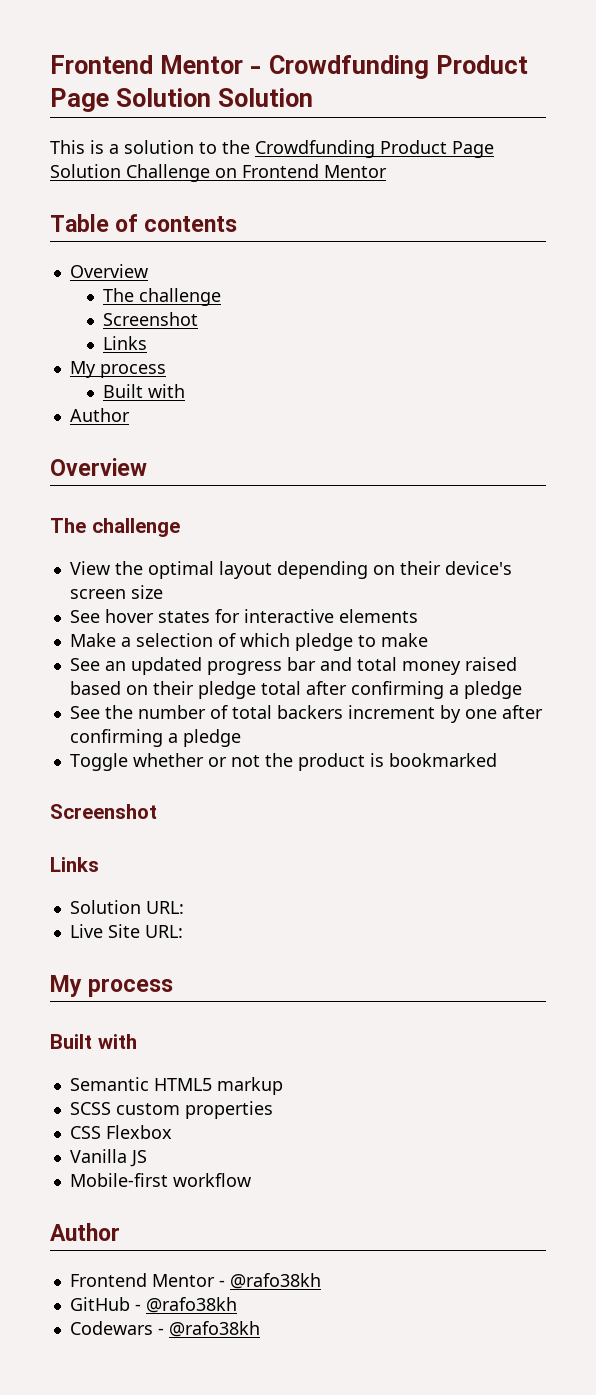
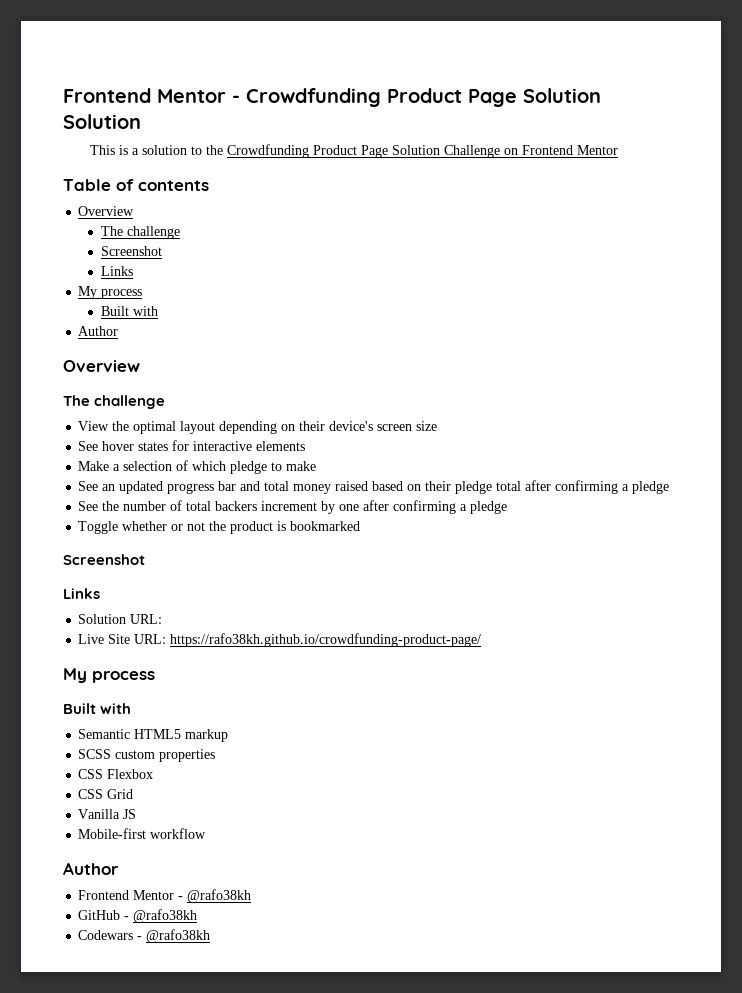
(183, 931) none -> [170,633,482,647] https://rafo38kh.github.io/crowdfunding-product-page/
(172, 1132) none -> [78,789,134,799] // CSS Grid

